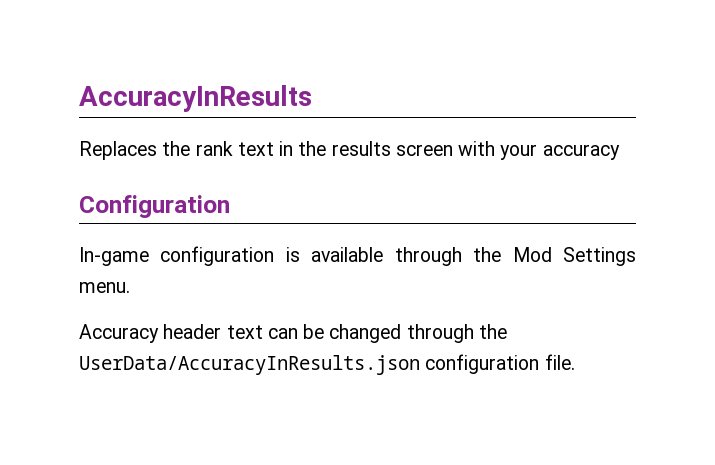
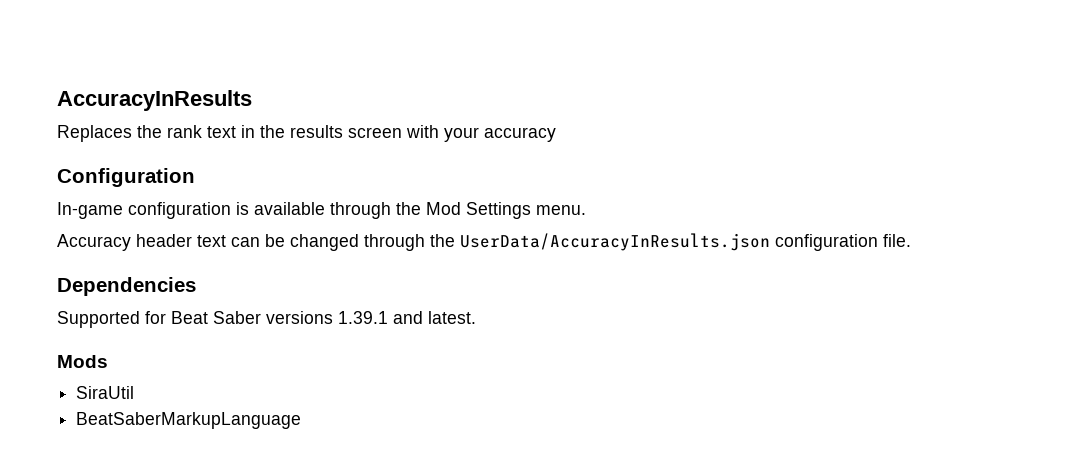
(575, 362) none -> [57,277,196,296] [57,311,476,328] [57,355,108,368] [76,386,135,399] [76,412,302,429] // Dependencies // Supported for Beat Saber versions 1.39.1 and latest. // Mods // SiraUtil // BeatSaberMarkupLanguage

